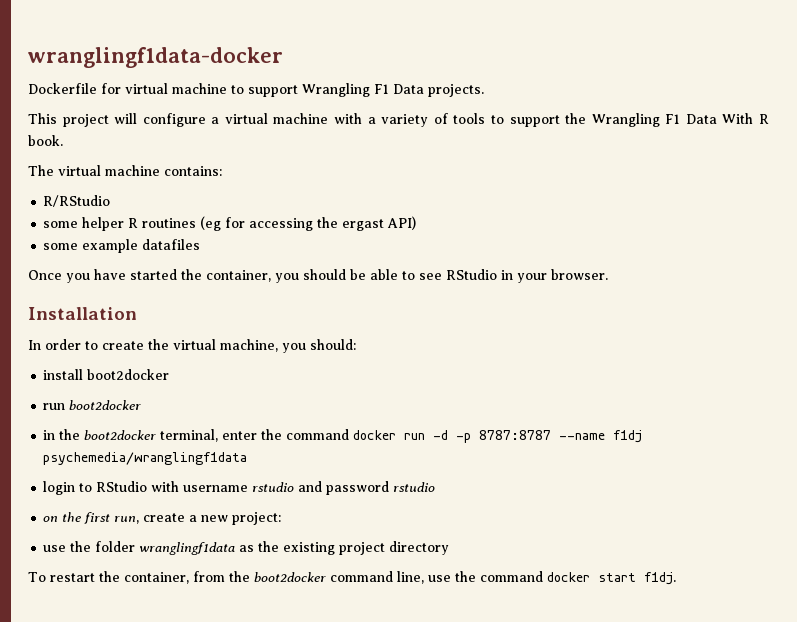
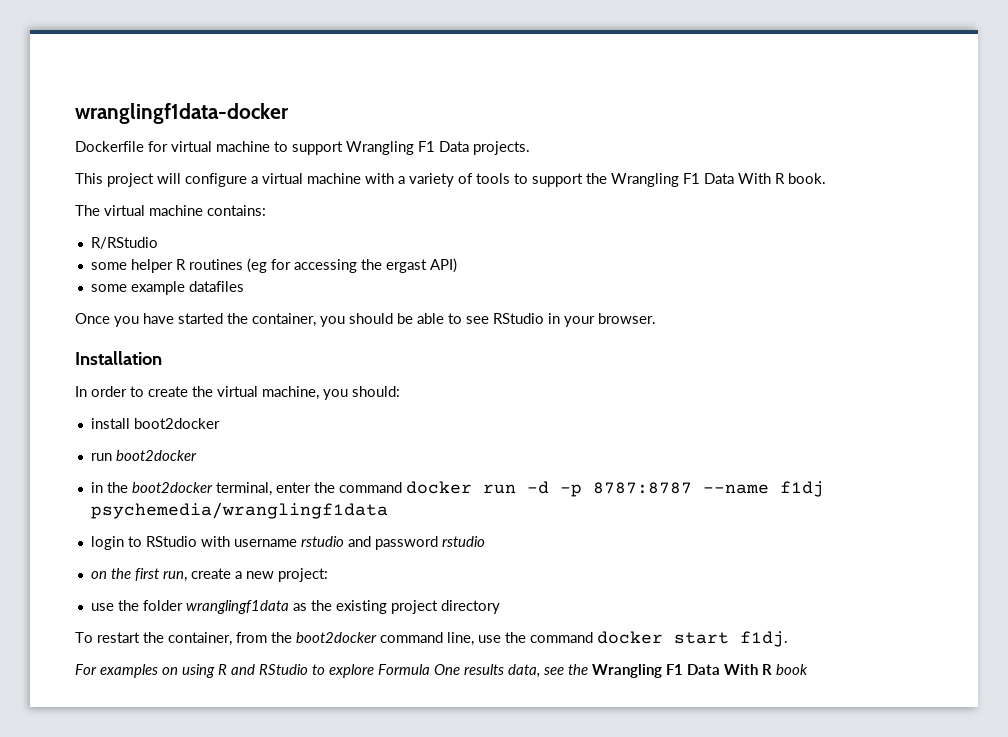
(676, 578) none -> [75,664,808,678] // For examples on using R and RStudio to explore Formula One results data, see the Wrangling F1 Data With R book

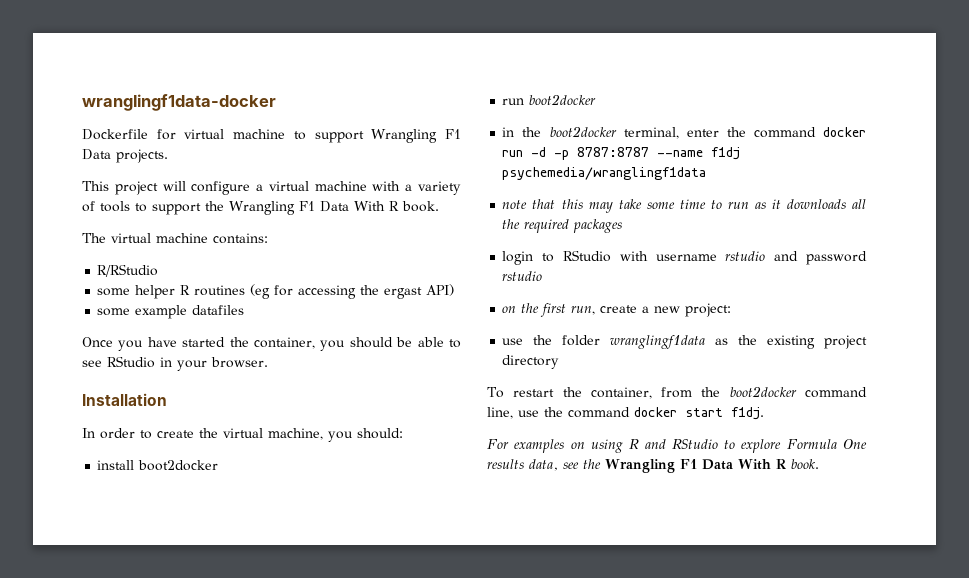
(388, 510) none -> [502,199,867,213] [502,219,623,233] // note that this may take some time to run as it downloads all the required packages
[776,664,808,675] book -> [790,459,819,469] book.

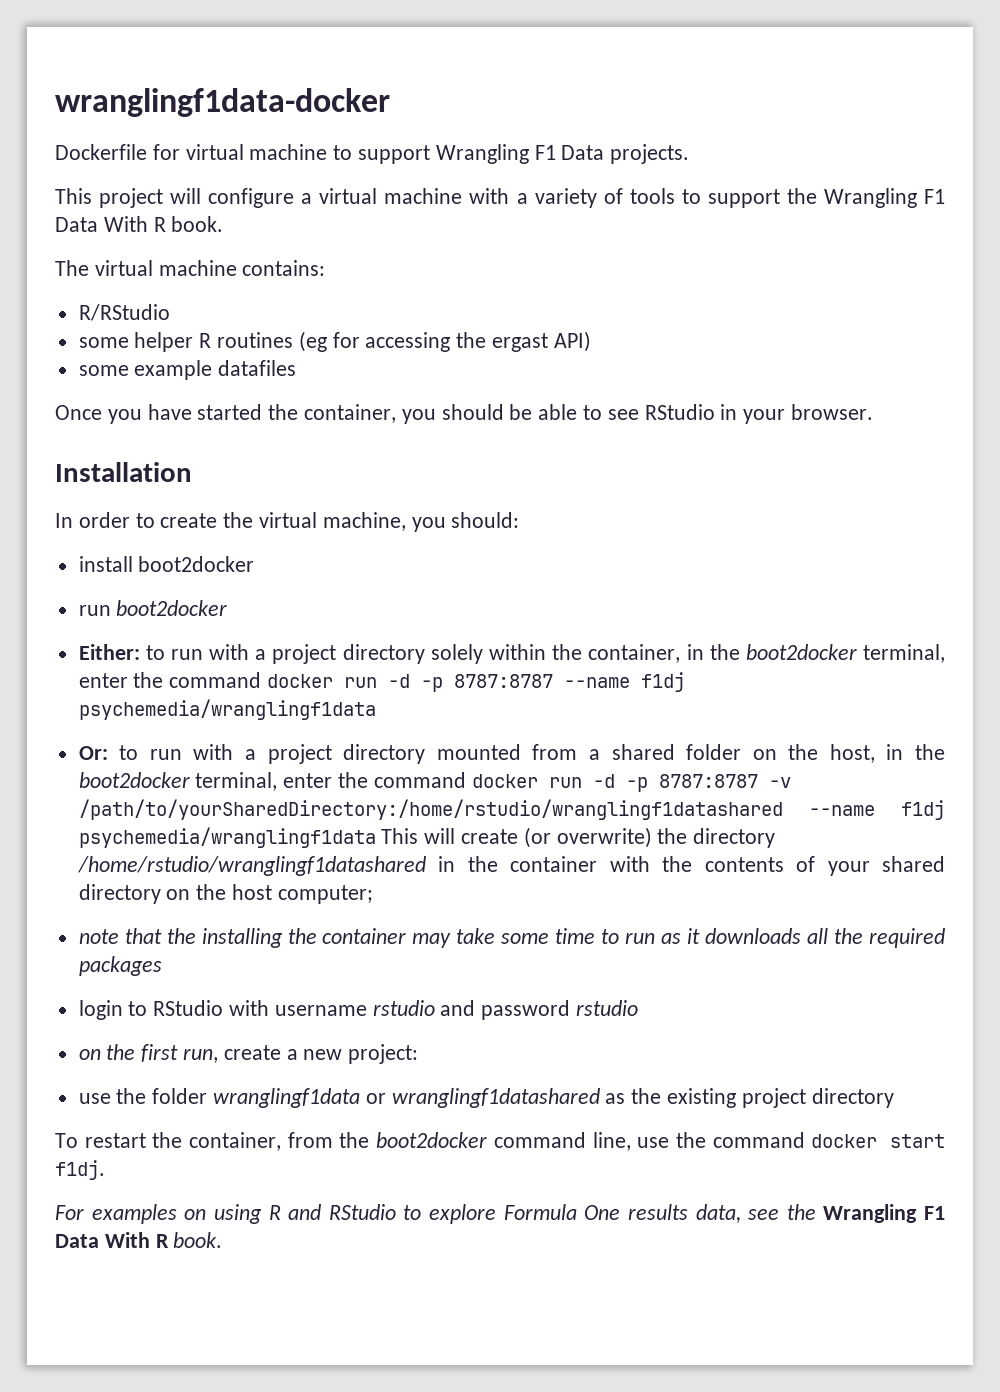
(597, 99) none -> [78,644,681,664] Either: to run with a project directory solely within the container,
[502,199,583,209] note that this -> [78,744,946,764] [78,772,791,792] [78,799,945,820] [78,827,776,848] [77,856,946,876] [78,884,373,904] [78,928,407,948] Or: to run with a project directory mounted from a shared folder on the host, in the boot2docker terminal, enter the command docker run -d -p 8787:8787 -v /path/to/yourSharedDirectory:/home/rstudio/wranglingf1datashared --name f1dj psychemedia/wranglingf1data This will create (or overwrite) the directory /home/rstudio/wranglingf1datashared in the container with the contents of your shared directory on the host computer; // note that the installing the container
(706, 342) none -> [365,1088,600,1108] or wranglingf1datashared

